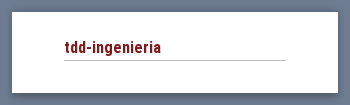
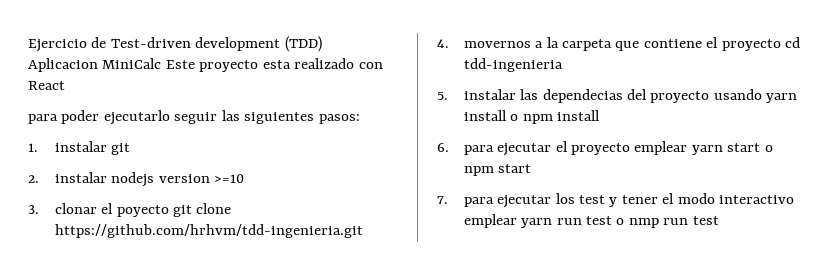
[64,41,161,56] tdd-ingenieria -> [28,36,322,52] [28,58,383,72] [28,81,65,90] [28,110,360,125] [28,141,131,155] [28,172,245,187] [28,203,232,217] [54,224,363,238] [437,37,801,51] [463,58,563,72] [437,89,798,103] [463,110,601,124] [437,141,773,156] [463,164,532,176] [437,193,795,208] [463,214,719,228] Ejercicio de Test-driven development (TDD) Aplicacion MiniCalc Este proyecto esta realizado con React // para poder ejecutarlo seguir las siguientes pasos: // 1. instalar git // 2. instalar nodejs version >=10 // 3. clonar el poyecto git clone https://github.com/hrhvm/tdd-ingenieria.git // 4. movernos a la carpeta que contiene el proyecto cd tdd-ingenieria // 5. instalar las dependecias del proyecto usando yarn install o npm install // 6. para ejecutar el proyecto emplear yarn start o npm start // 7. para ejecutar los test y tener el modo interactivo emplear yarn run test o nmp run test

